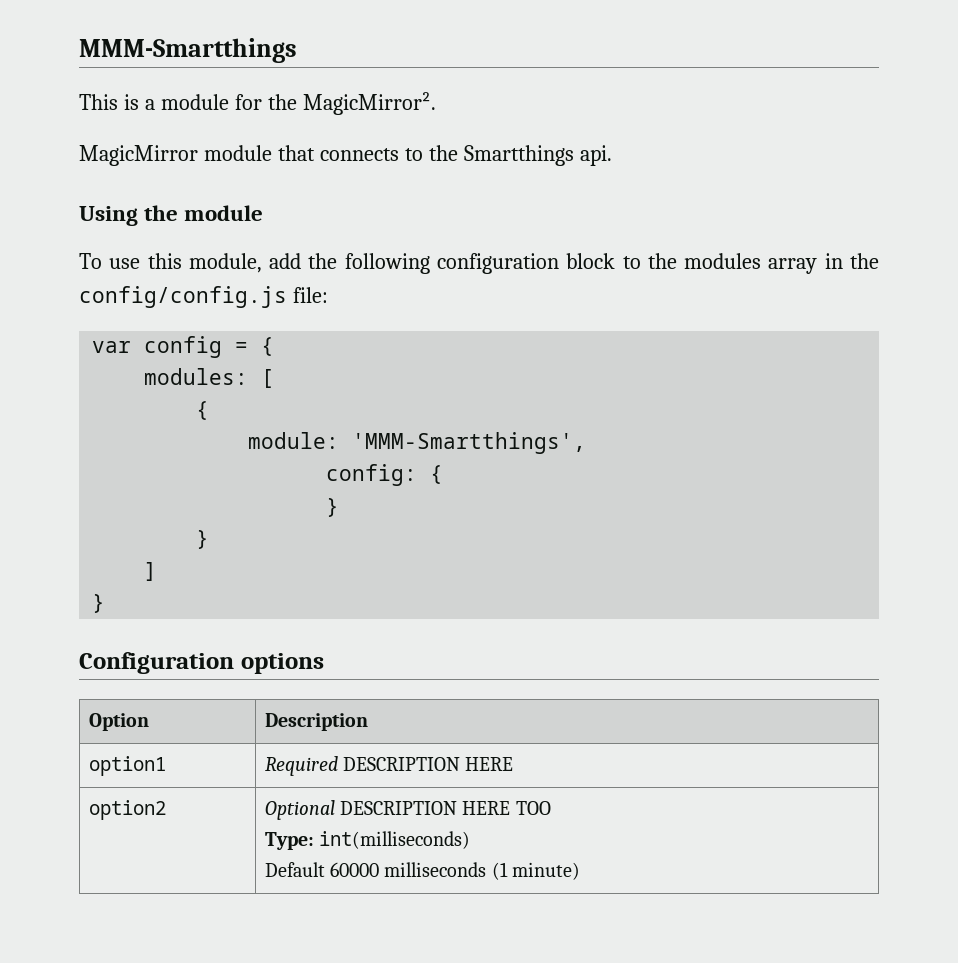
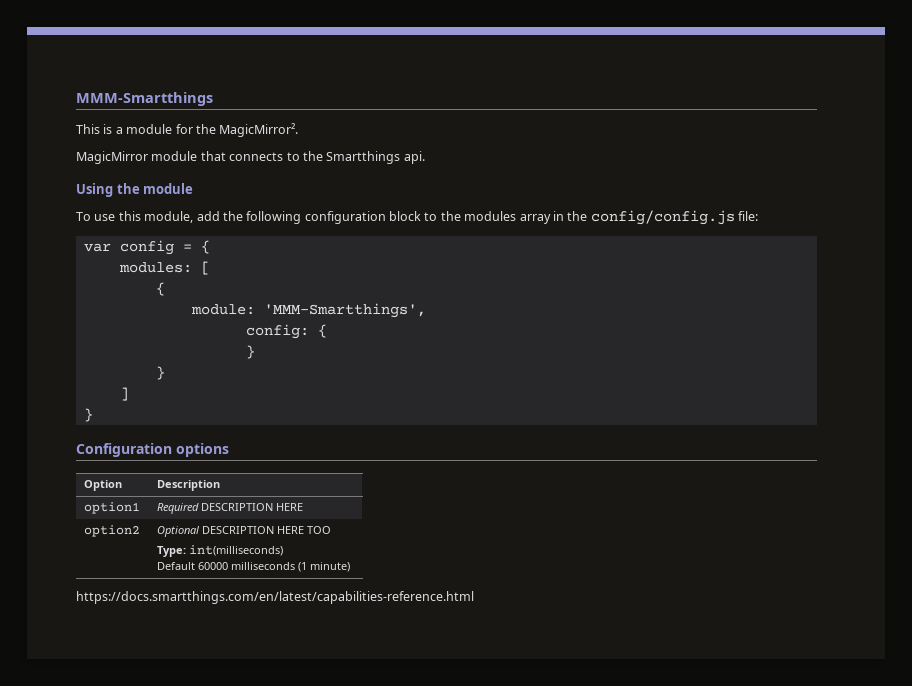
(581, 871) none -> [76,591,474,604] // https://docs.smartthings.com/en/latest/capabilities-reference.html

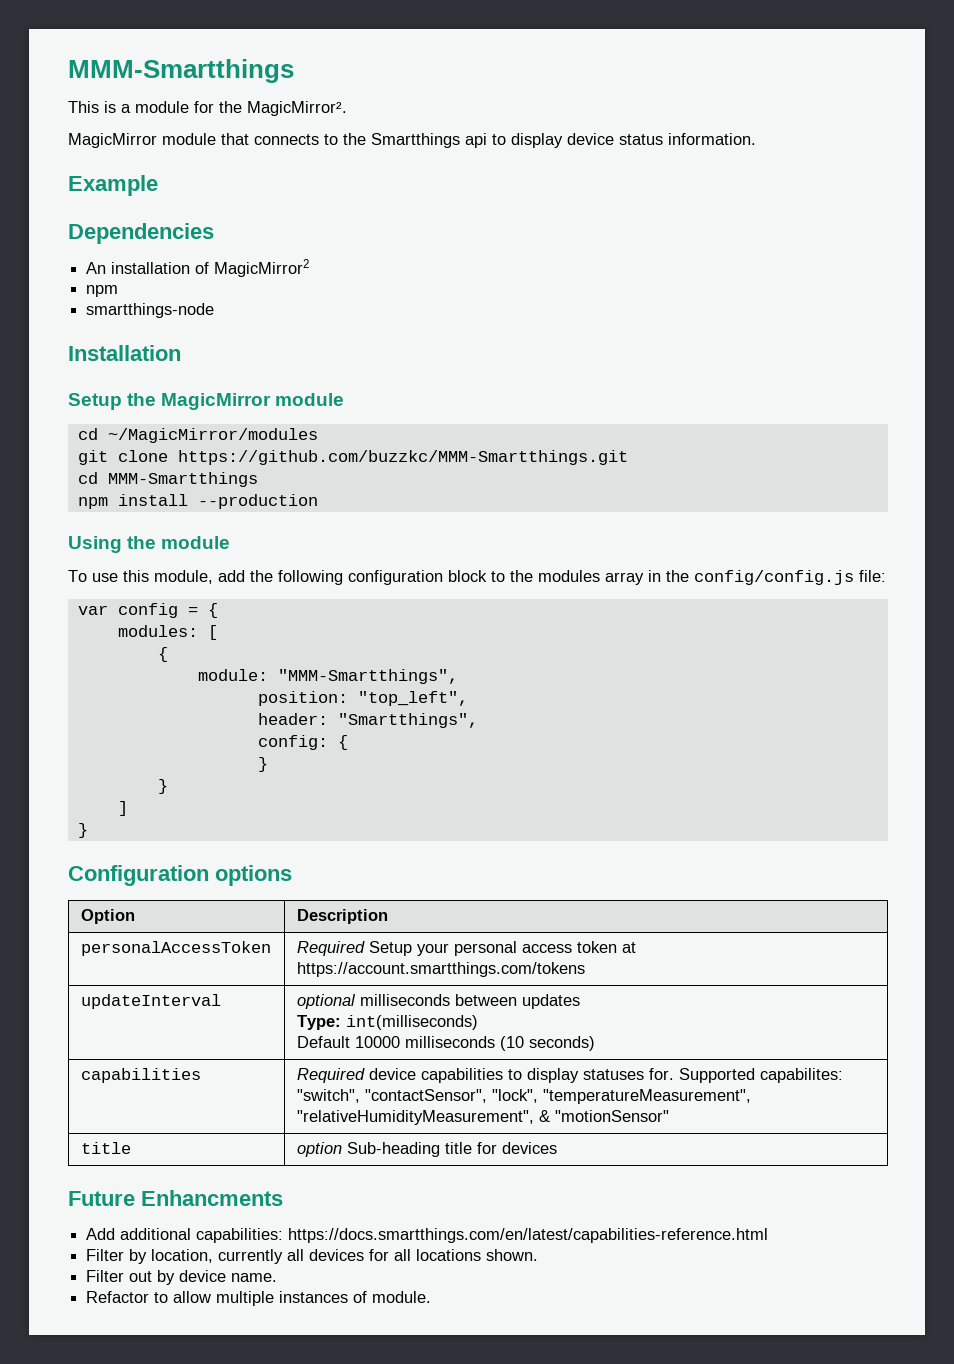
[403,151,425,164] api. -> [465,133,756,148] [68,175,158,196] [68,223,214,244] [86,259,310,277] [86,285,119,297] [86,303,215,318] [68,345,181,361] [68,393,345,410] [77,428,318,443] [77,450,628,465] [77,472,258,487] [77,494,318,509] api to display device status information. // Example // Dependencies // An installation of MagicMirror2 // npm // smartthings-node // Installation // Setup the MagicMirror module // cd ~/MagicMirror/modules // git clone https://github.com/buzzkc/MMM-Smartthings.git // cd MMM-Smartthings // npm install --production
[263,303,426,318] 'MMM-Smartthings', -> [277,669,458,684] [257,691,468,706] [257,713,478,728] "MMM-Smartthings", // position: "top_left", // header: "Smartthings",
[84,502,141,514] [157,503,304,514] [84,525,141,537] [157,526,332,537] [157,545,284,557] [157,562,351,572] [76,591,474,604] option1 | Required DESCRIPTION HERE // option2 | Optional DESCRIPTION HERE TOO // Type: int(milliseconds) // Default 60000 milliseconds (1 minute) // https://docs.smartthings.com/en/latest/capabilities-reference.html -> [80,941,271,956] [296,941,636,956] [296,962,585,977] [80,994,221,1009] [296,994,580,1009] [296,1015,478,1030] [296,1036,595,1051] [80,1068,201,1083] [296,1068,843,1083] [296,1089,751,1104] [296,1110,669,1125] [80,1142,131,1154] [296,1142,557,1157] [68,1190,283,1206] [86,1228,769,1243] [86,1249,539,1264] [86,1270,278,1285] [86,1291,432,1306] personalAccessToken | Required Setup your personal access token at https://account.smartthings.com/tokens // updateInterval | optional milliseconds between updates // Type: int(milliseconds) // Default 10000 milliseconds (10 seconds) // capabilities | Required device capabilities to display statuses for. Supported capabilites: "switch", "contactSensor", "lock", "temperatureMeasurement", "relativeHumidityMeasurement", & "motionSensor" // title | option Sub-heading title for devices // Future Enhancments // Add additional capabilities: https://docs.smartthings.com/en/latest/capabilities-reference.html // Filter by location, currently all devices for all locations shown. // Filter out by device name. // Refactor to allow multiple instances of module.

